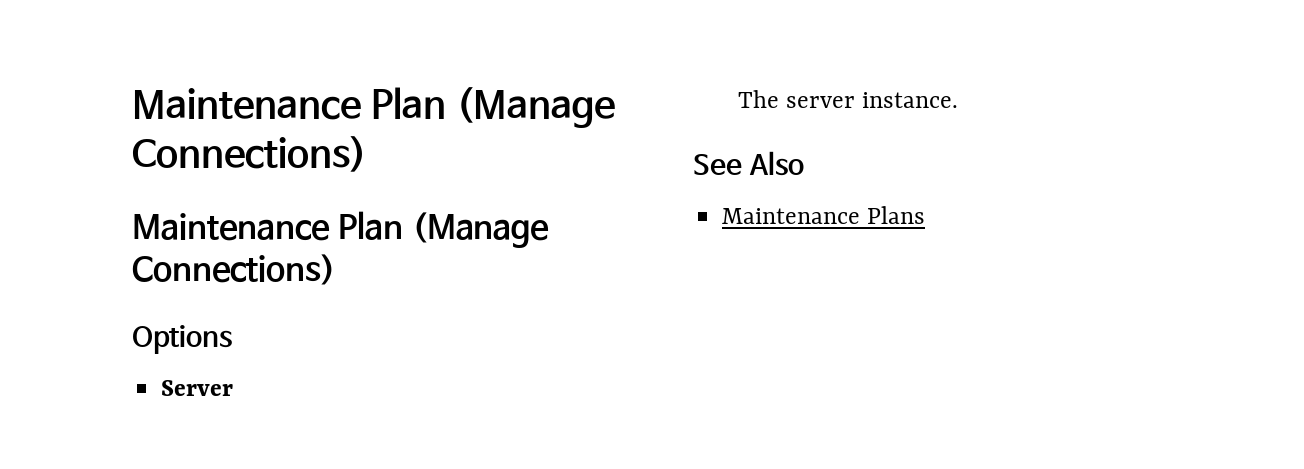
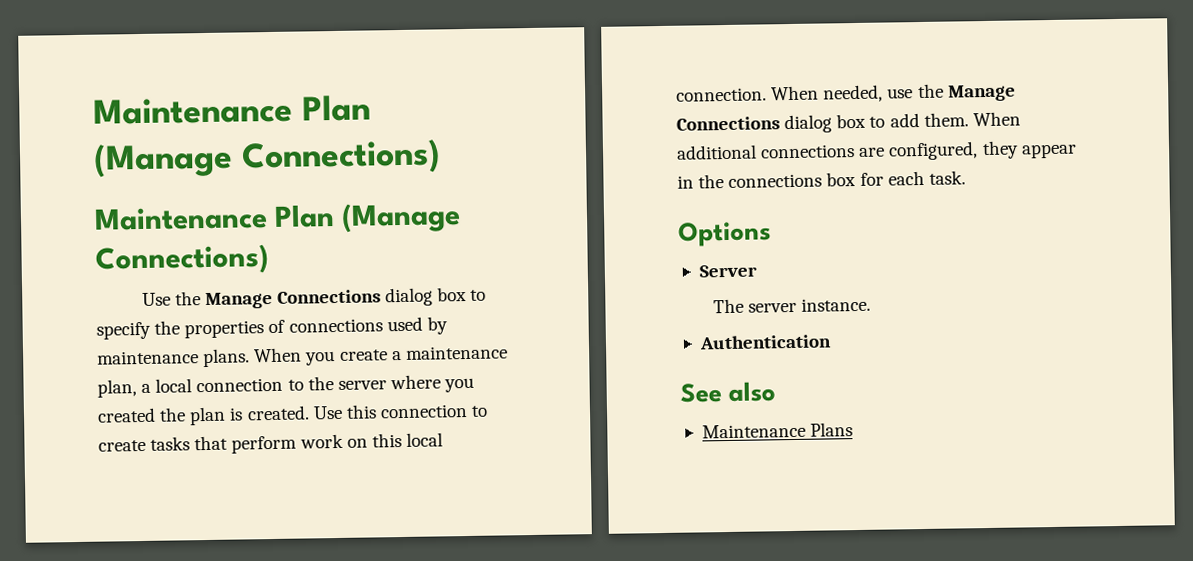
(336, 269) none -> [141,286,487,310] [96,316,448,340] [97,345,508,368] [97,374,475,398] [97,404,489,426] [98,432,443,454] [676,83,1016,103] [676,111,1021,134] [676,140,1077,161] [677,170,966,189] // Use the Manage Connections dialog box to specify the properties of connections used by maintenance plans. When you create a maintenance plan, a local connection to the server where you created the plan is created. Use this connection to create tasks that perform work on this local connection. When needed, use the Manage Connections dialog box to add them. When additional connections are configured, they appear in the connections box for each task.
(959, 100) none -> [698,334,832,350] // Authentication
[748,151,804,176] Also -> [728,381,777,402] also

